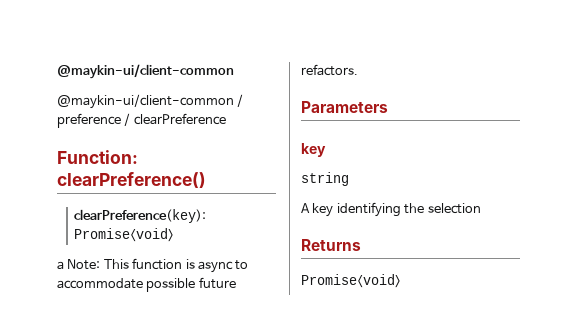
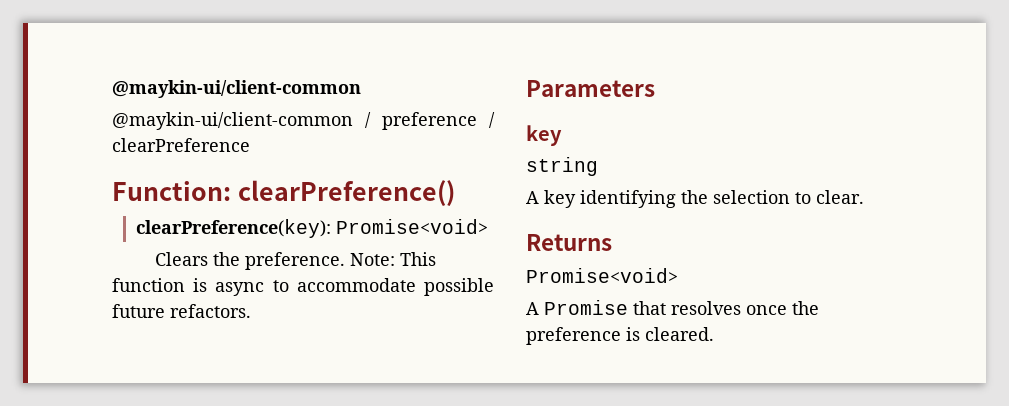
[57,261,64,270] a -> [155,252,346,270] Clears the preference.
(481, 208) none -> [795,190,864,204] to clear.
(401, 281) none -> [526,300,819,315] [526,327,714,345] // A Promise that resolves once the preference is cleared.

